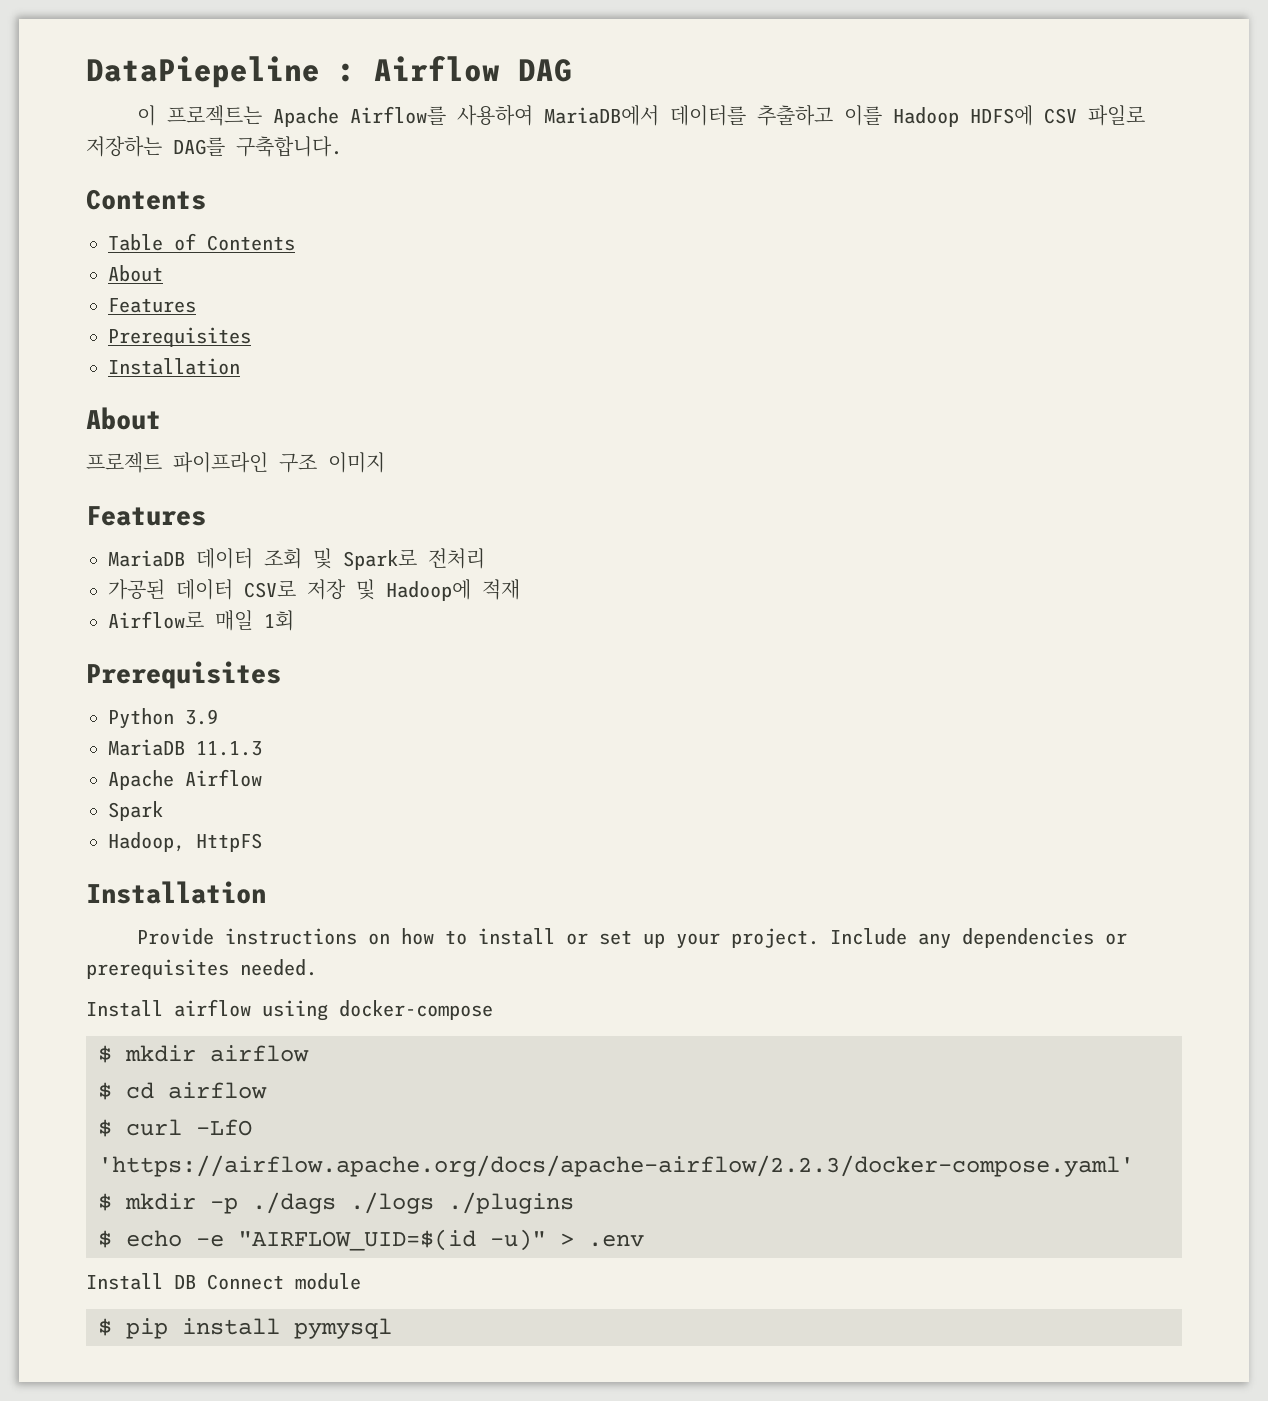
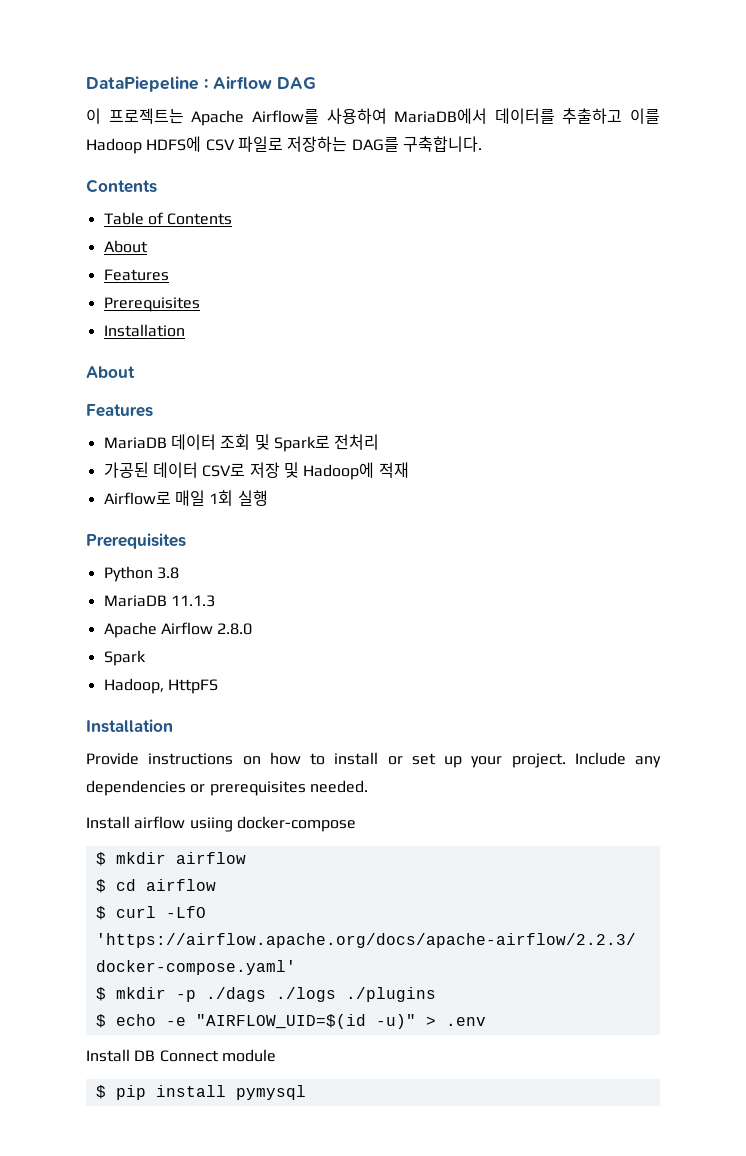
[86,452,385,473] // 프로젝트 파이프라인 구조 이미지 -> (135, 372) none
(294, 620) none -> [237,490,268,506] 실행
[185,709,218,725] 3.9 -> [156,567,179,579] 3.8
(262, 778) none -> [217,623,253,635] 2.8.0

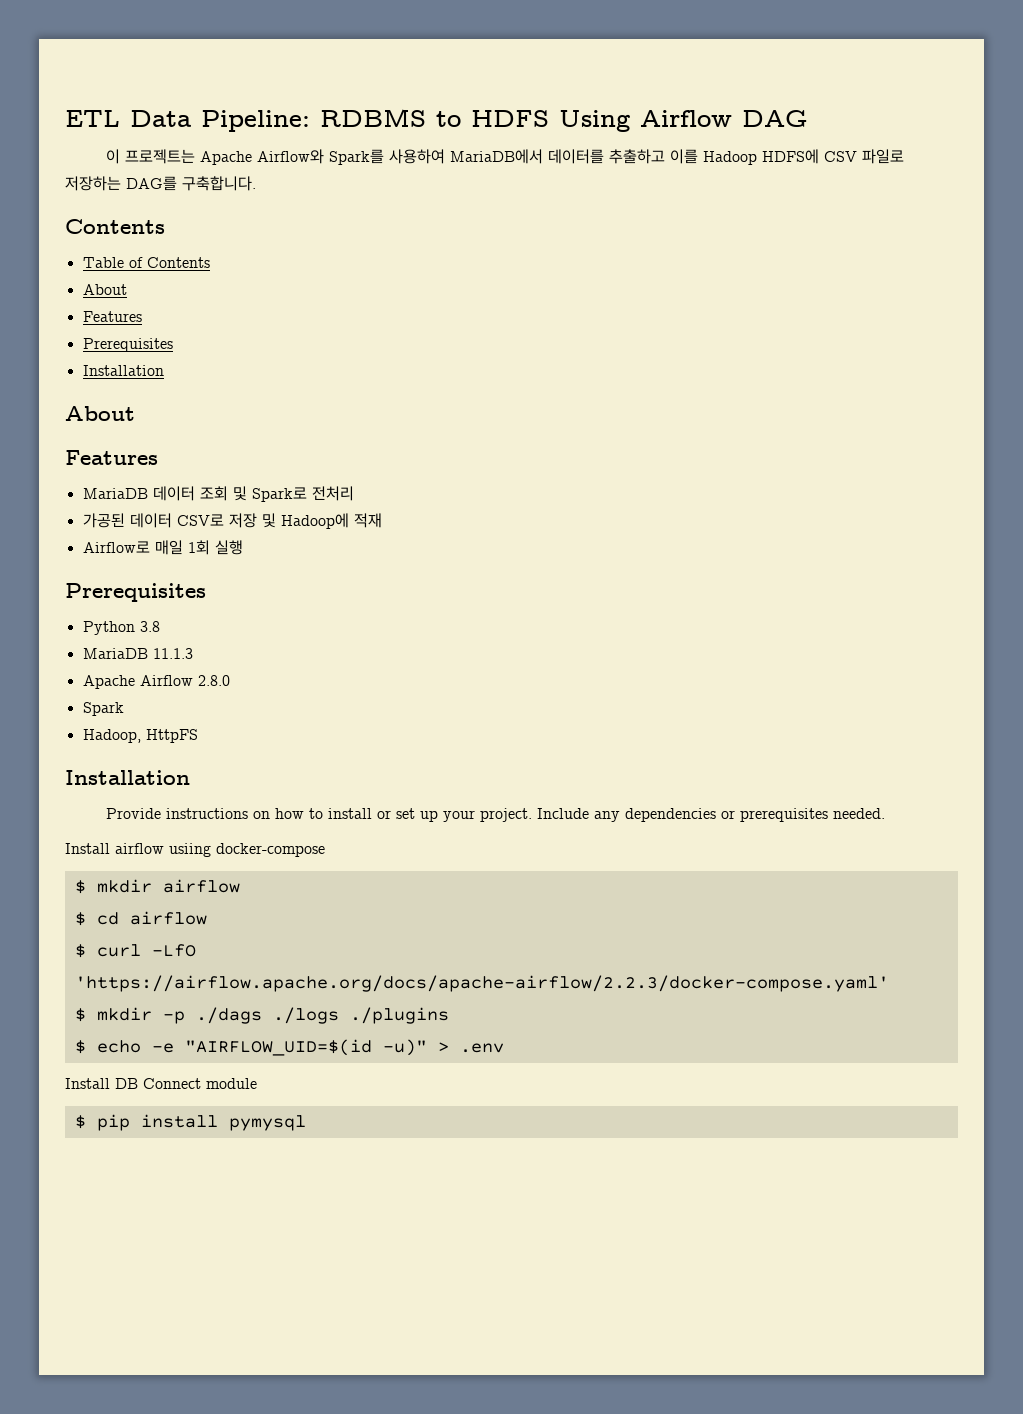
[86,76,208,92] DataPiepeline : -> [65,109,630,132] ETL Data Pipeline: RDBMS to HDFS Using
[251,109,319,124] Airflow를 -> [256,149,384,165] Airflow와 Spark를

